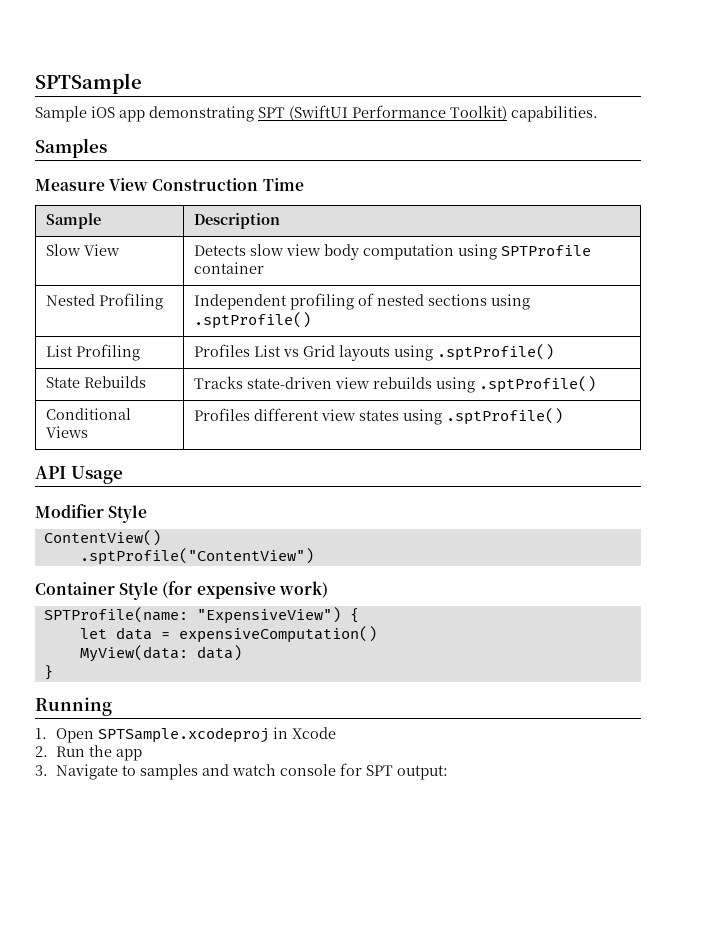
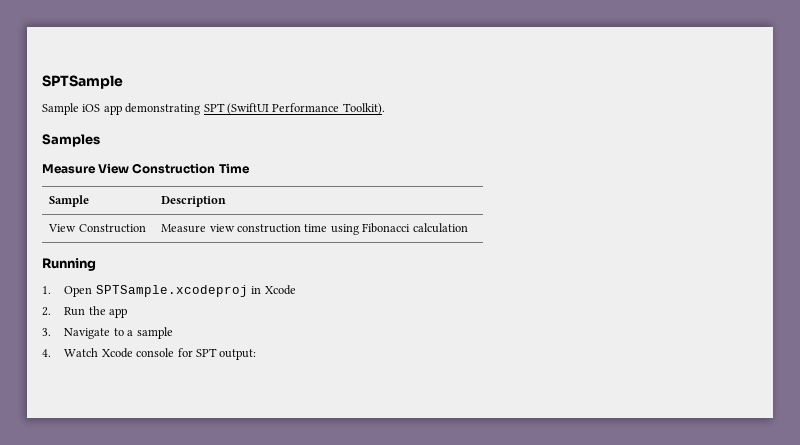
[450,105,598,122] Toolkit) capabilities. -> [342,103,385,115] Toolkit).
[45,244,120,256] [193,244,591,260] [193,262,264,274] [45,293,163,310] [193,293,530,310] [193,312,311,329] [45,344,140,361] [193,344,554,361] [45,376,146,388] [193,376,596,393] [45,408,131,420] [45,426,88,438] [193,408,563,425] [35,466,123,484] [35,504,148,523] [43,530,161,546] [79,548,314,565] [35,581,328,600] [43,607,359,624] [79,626,377,643] [79,645,242,662] [43,665,53,680] Slow View | Detects slow view body computation using SPTProfile container // Nested Profiling | Independent profiling of nested sections using .sptProfile() // List Profiling | Profiles List vs Grid layouts using .sptProfile() // State Rebuilds | Tracks state-driven view rebuilds using .sptProfile() // Conditional Views | Profiles different view states using .sptProfile() // API Usage // Modifier Style // ContentView() // .sptProfile("ContentView") // Container Style (for expensive work) // SPTProfile(name: "ExpensiveView") { // let data = expensiveComputation() // MyView(data: data) // } -> [48,224,146,233] [161,223,468,235] View Construction | Measure view construction time using Fibonacci calculation
[139,764,276,780] samples and watch -> [127,327,173,339] [42,348,133,358] a sample // 4. Watch Xcode

